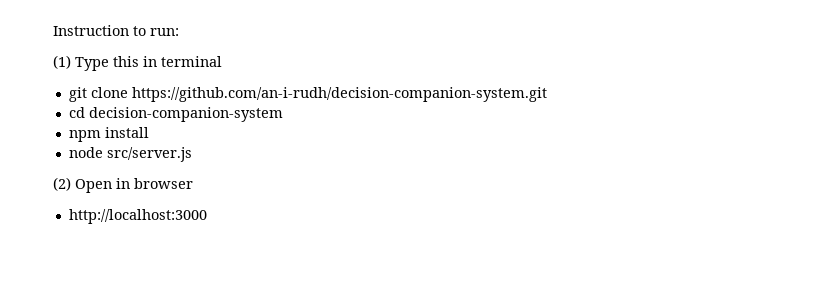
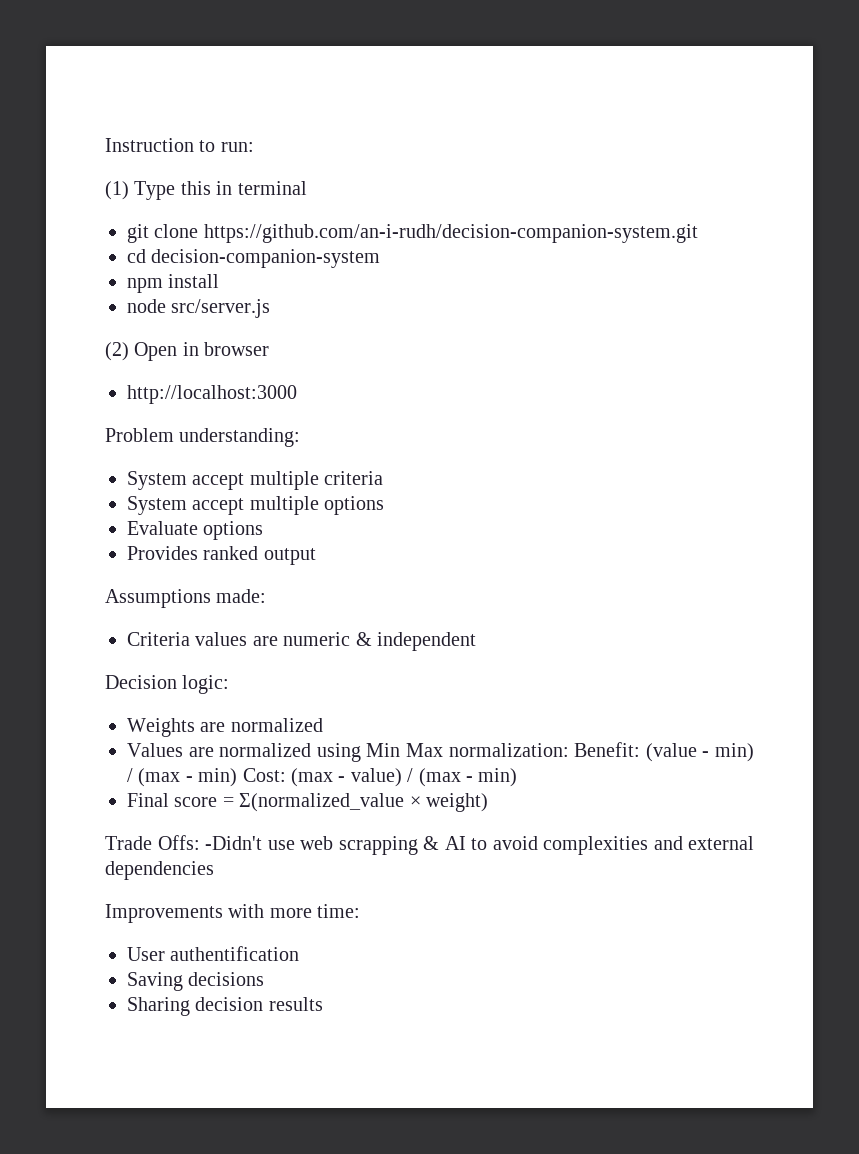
(207, 216) none -> [105,428,301,447] [127,471,384,490] [127,496,385,515] [127,521,264,540] [127,546,316,565] [105,589,267,608] [127,632,476,651] [105,675,230,694] [127,718,323,737] [127,742,755,762] [127,768,518,787] [127,793,488,812] [105,835,754,855] [105,861,214,880] [105,904,361,923] [127,946,300,961] [127,972,265,991] [127,997,323,1016] // Problem understanding: // System accept multiple criteria // System accept multiple options // Evaluate options // Provides ranked output // Assumptions made: // Criteria values are numeric & independent // Decision logic: // Weights are normalized // Values are normalized using Min Max normalization: Benefit: (value - min) / (max - min) Cost: (max - value) / (max - min) // Final score = Σ(normalized_value × weight) // Trade Offs: -Didn't use web scrapping & AI to avoid complexities and external dependencies // Improvements with more time: // User authentification // Saving decisions // Sharing decision results

